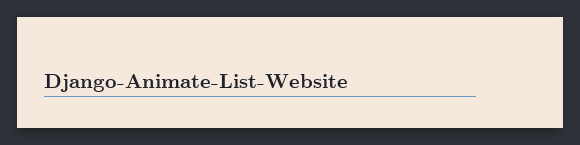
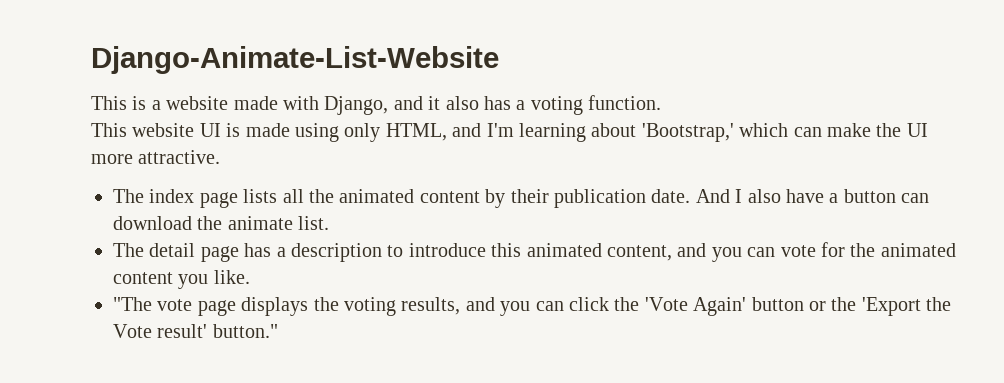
(348, 83) none -> [91,95,662,115] [91,123,928,142] [91,150,221,164] [113,189,930,208] [113,216,330,230] [113,242,956,262] [113,270,250,289] [113,297,952,316] [113,324,278,338] // This is a website made with Django, and it also has a voting function. // This website UI is made using only HTML, and I'm learning about 'Bootstrap,' which can make the UI more attractive. // The index page lists all the animated content by their publication date. And I also have a button can download the animate list. // The detail page has a description to introduce this animated content, and you can vote for the animated content you like. // "The vote page displays the voting results, and you can click the 'Vote Again' button or the 'Export the Vote result' button."

